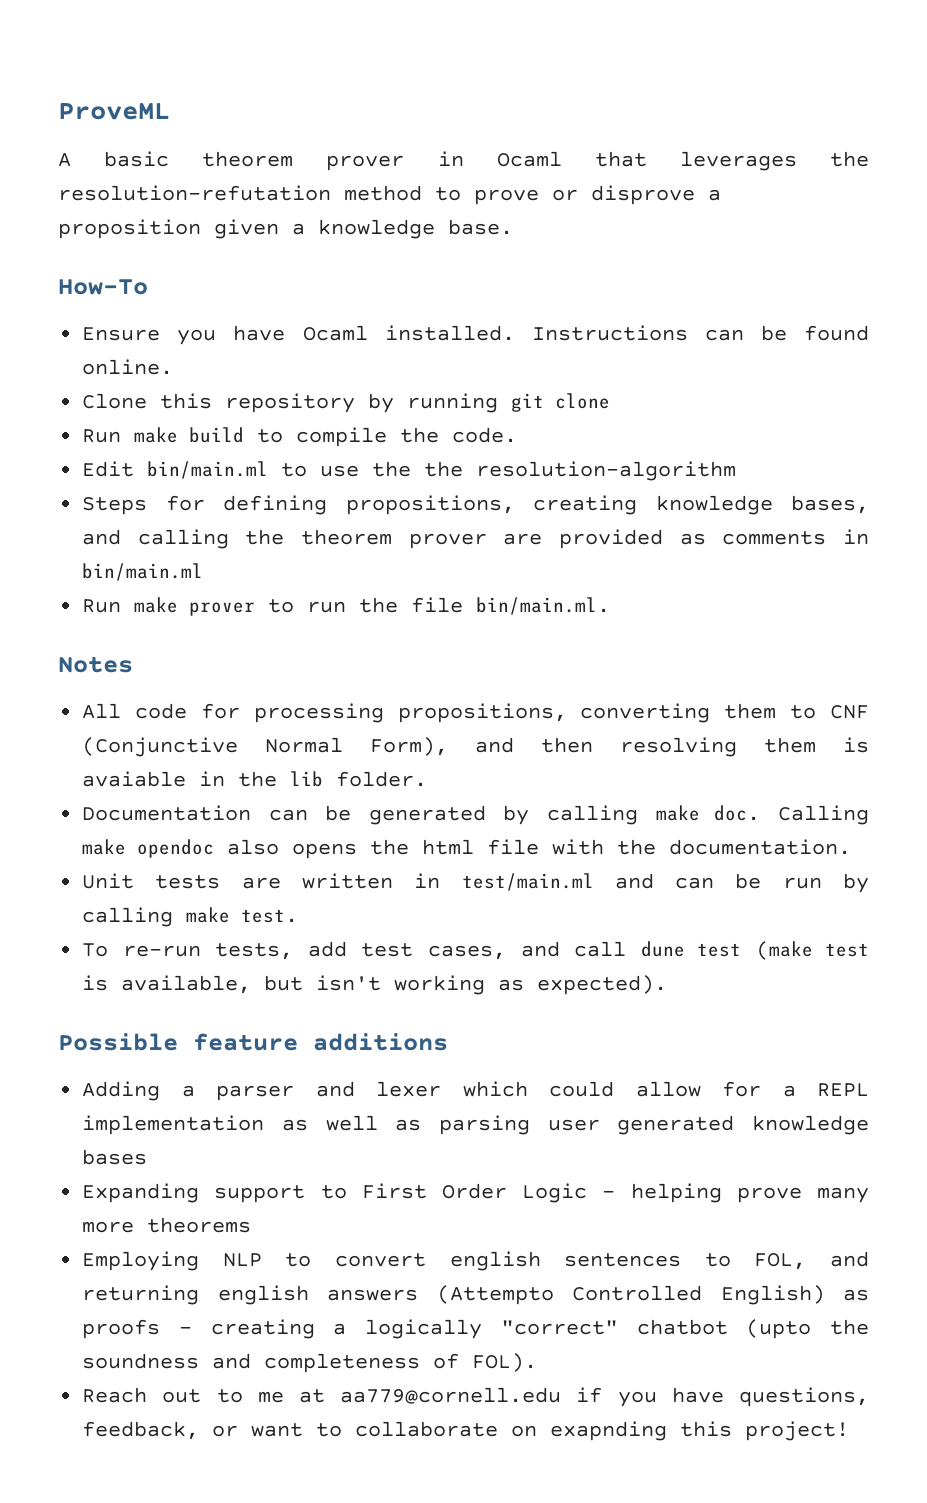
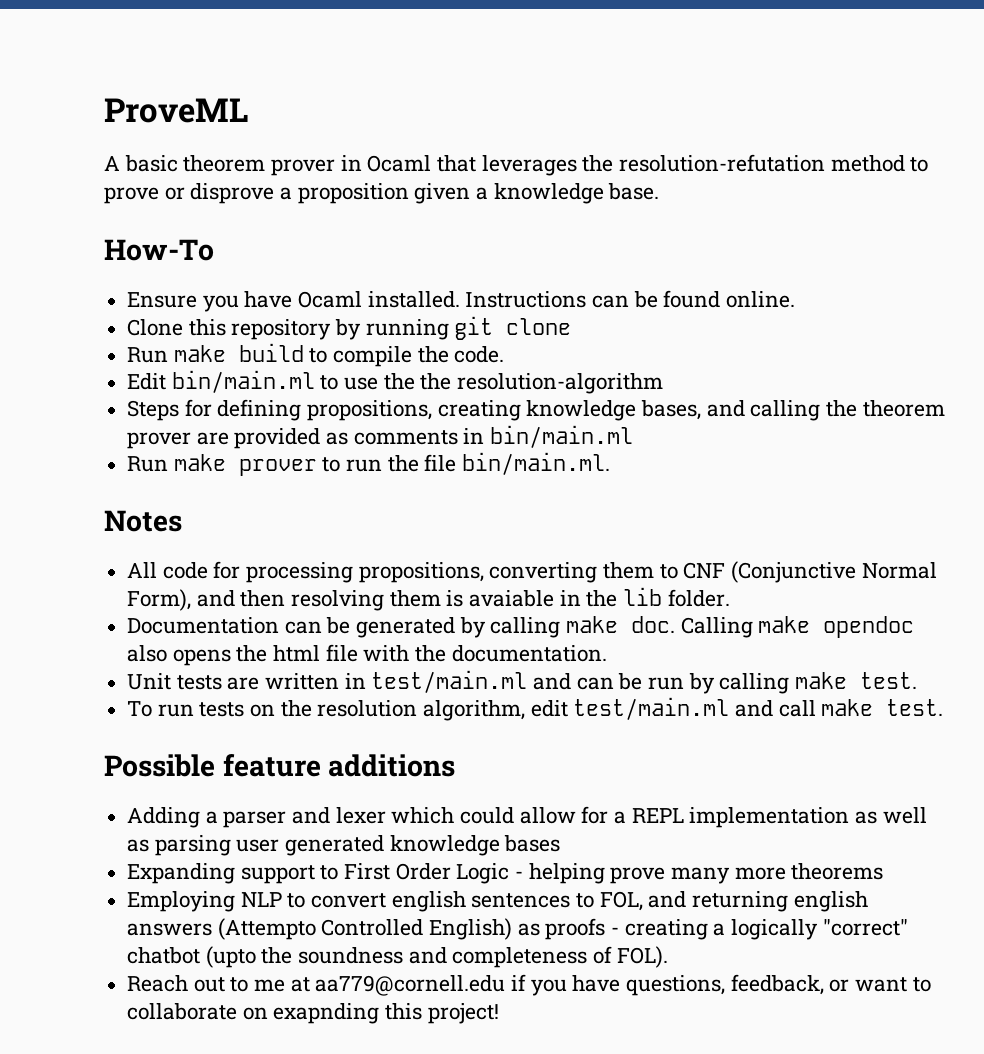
[122,941,869,960] [82,975,668,995] re-run tests, add test cases, and call dune test (make test is available, but isn't working as expected). -> [157,697,944,721] run tests on the resolution algorithm, edit test/main.ml and call make test.

